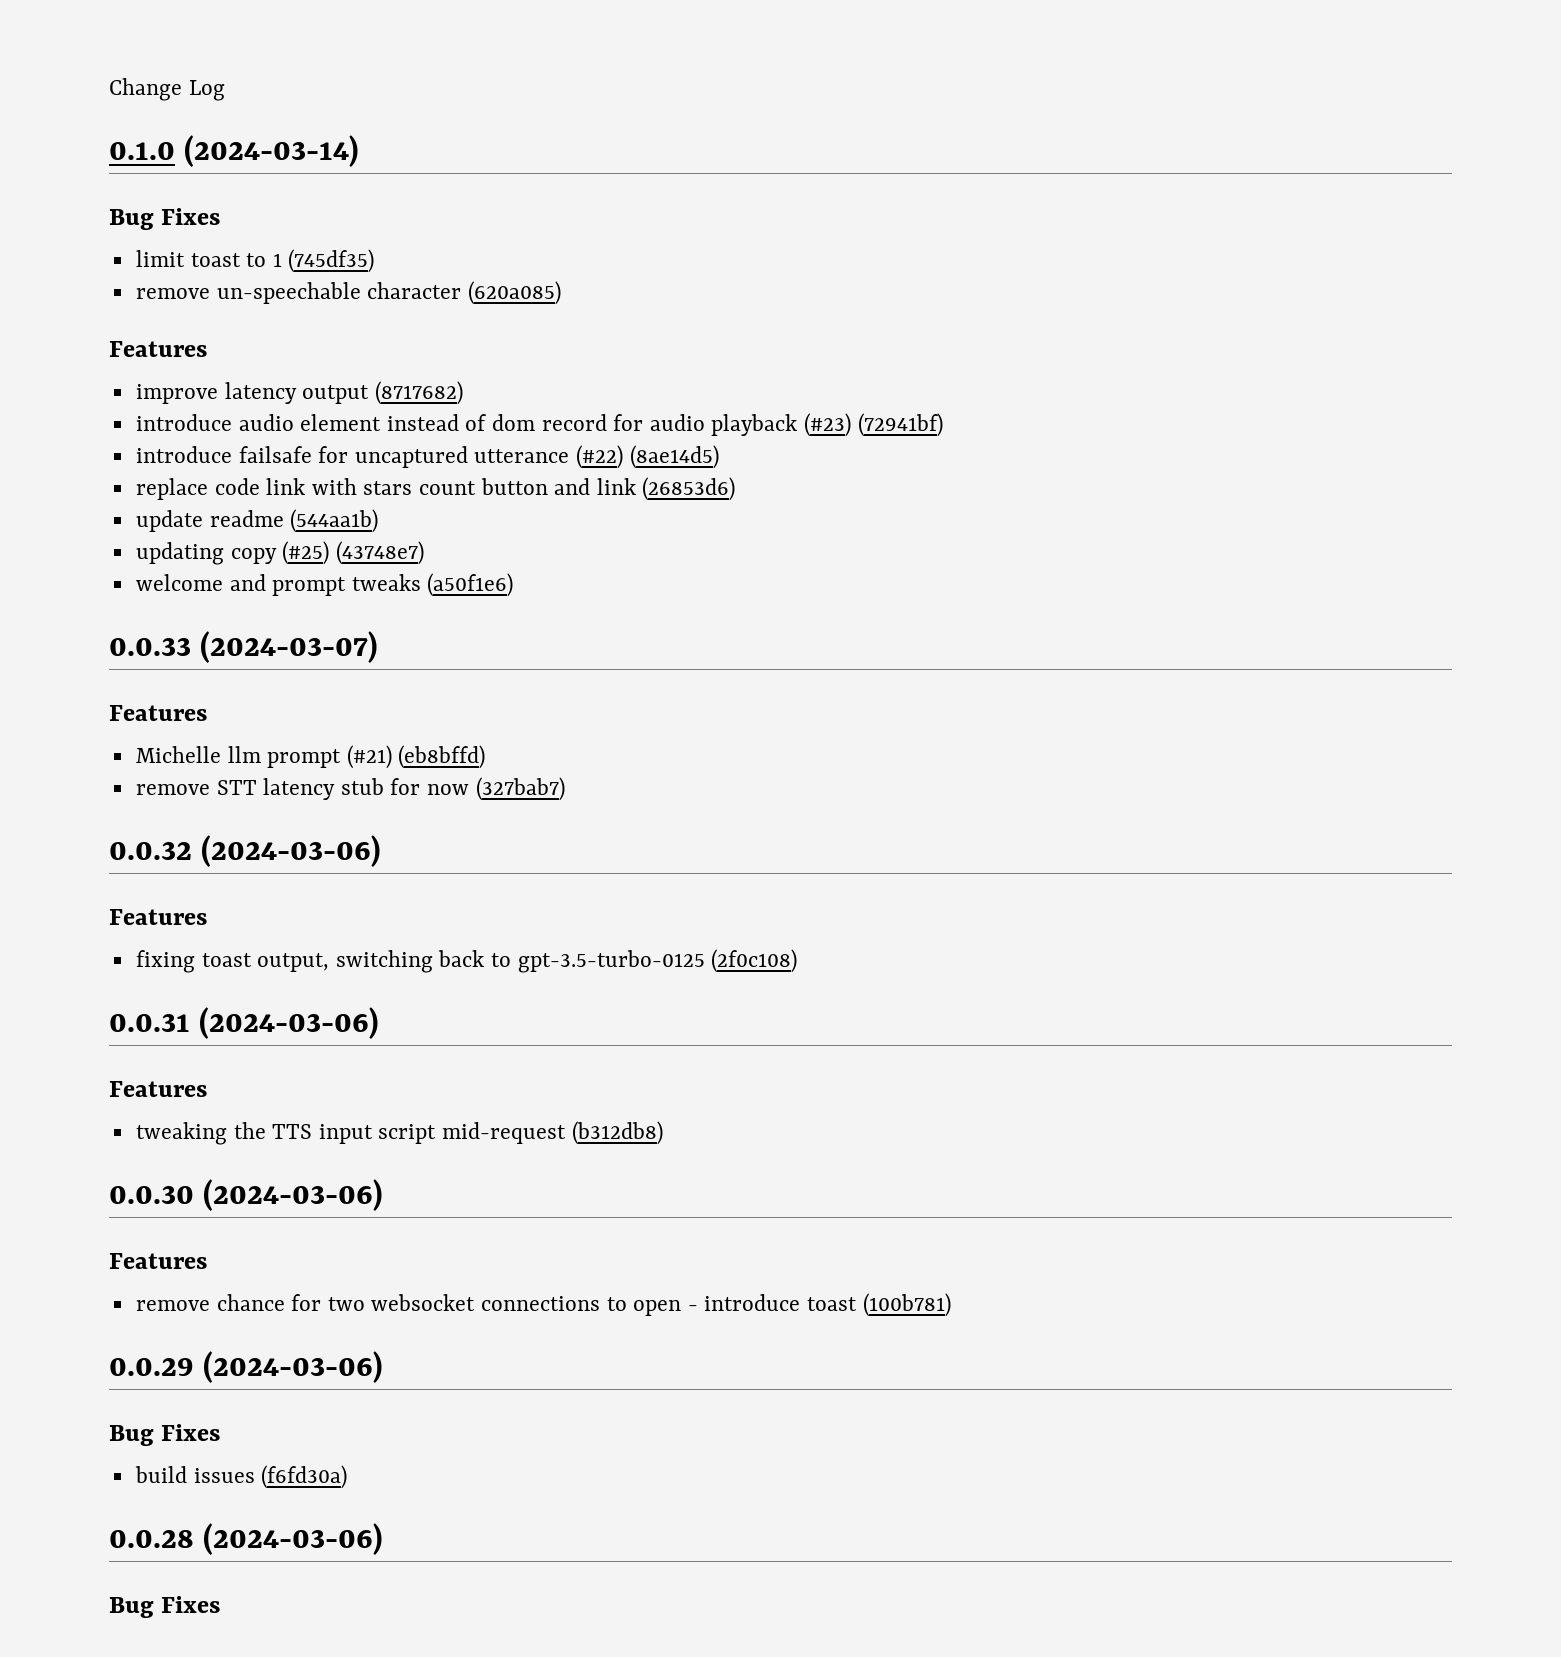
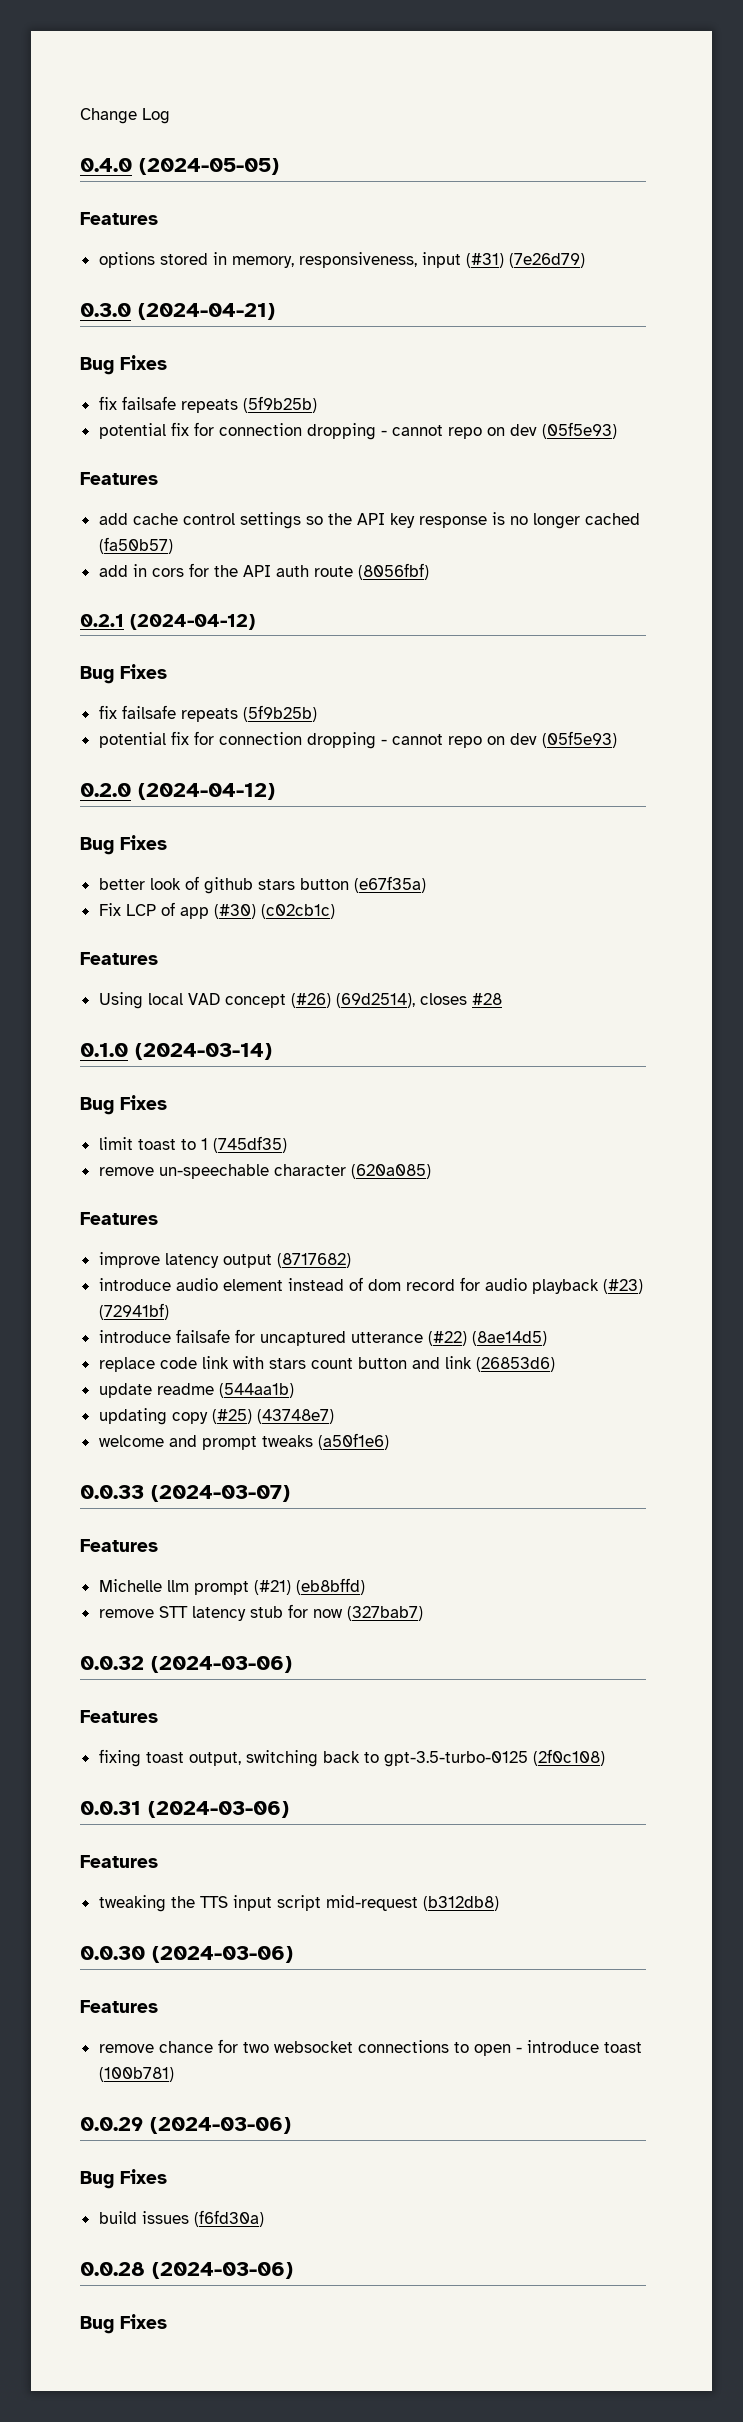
(225, 90) none -> [80,158,279,175] [80,212,158,225] [98,252,585,268] [80,303,275,320] [80,355,167,375] [98,396,317,413] [98,422,617,440] [80,472,158,485] [98,512,640,529] [98,537,173,554] [98,563,429,580] [80,614,255,630] [80,664,167,684] [98,705,317,722] [98,731,617,749] [80,783,275,800] [80,835,167,855] [98,876,426,894] [98,902,335,919] [80,952,158,965] [98,992,502,1009] // 0.4.0 (2024-05-05) // Features // options stored in memory, responsiveness, input (#31) (7e26d79) // 0.3.0 (2024-04-21) // Bug Fixes // fix failsafe repeats (5f9b25b) // potential fix for connection dropping - cannot repo on dev (05f5e93) // Features // add cache control settings so the API key response is no longer cached (fa50b57) // add in cors for the API auth route (8056fbf) // 0.2.1 (2024-04-12) // Bug Fixes // fix failsafe repeats (5f9b25b) // potential fix for connection dropping - cannot repo on dev (05f5e93) // 0.2.0 (2024-04-12) // Bug Fixes // better look of github stars button (e67f35a) // Fix LCP of app (#30) (c02cb1c) // Features // Using local VAD concept (#26) (69d2514), closes #28

